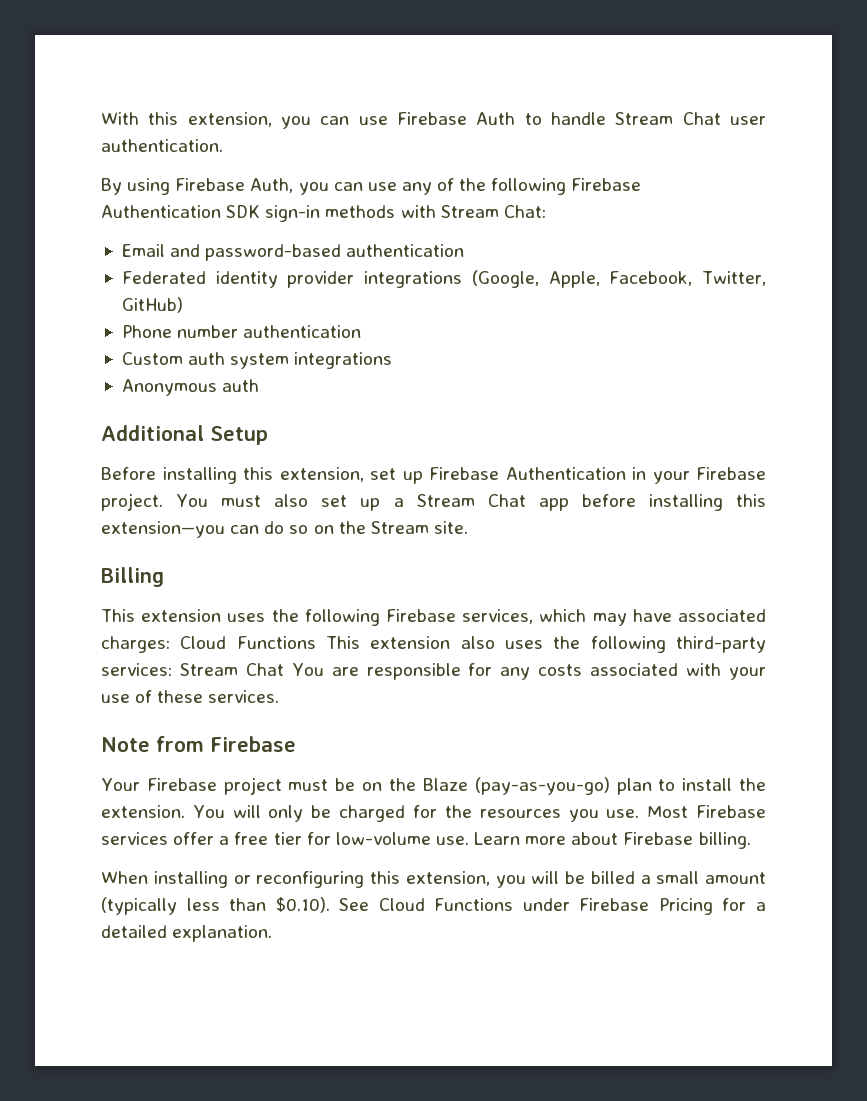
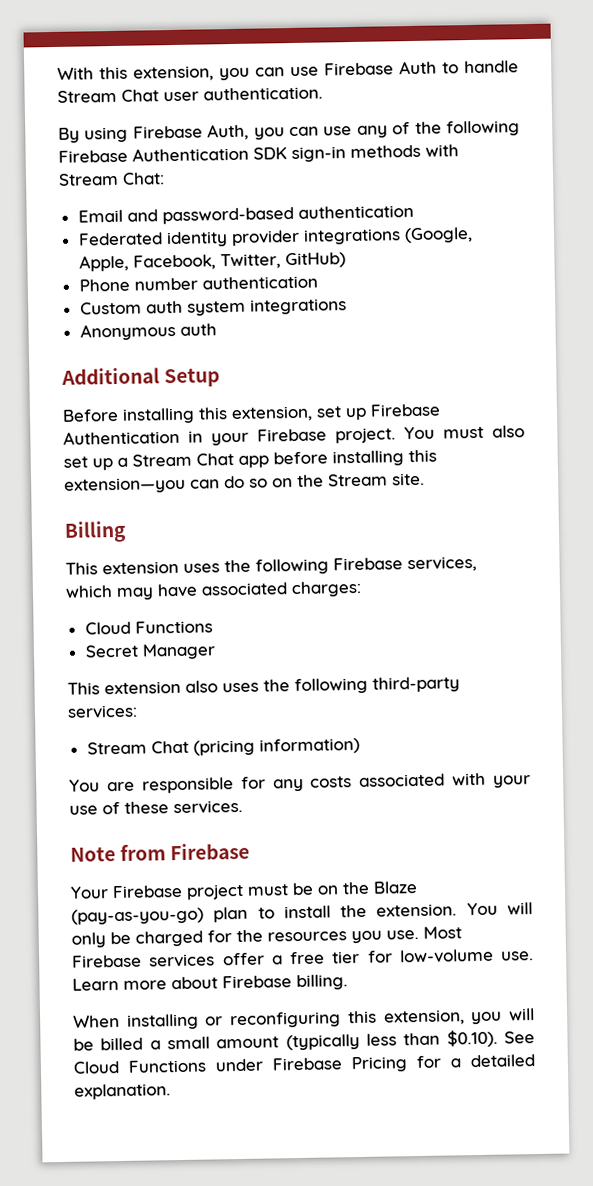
[180,636,316,649] Cloud Functions -> [84,620,213,635] [84,643,216,660] // Cloud Functions // Secret Manager //
[179,663,284,676] Stream Chat -> [86,737,360,756] // Stream Chat (pricing information) //

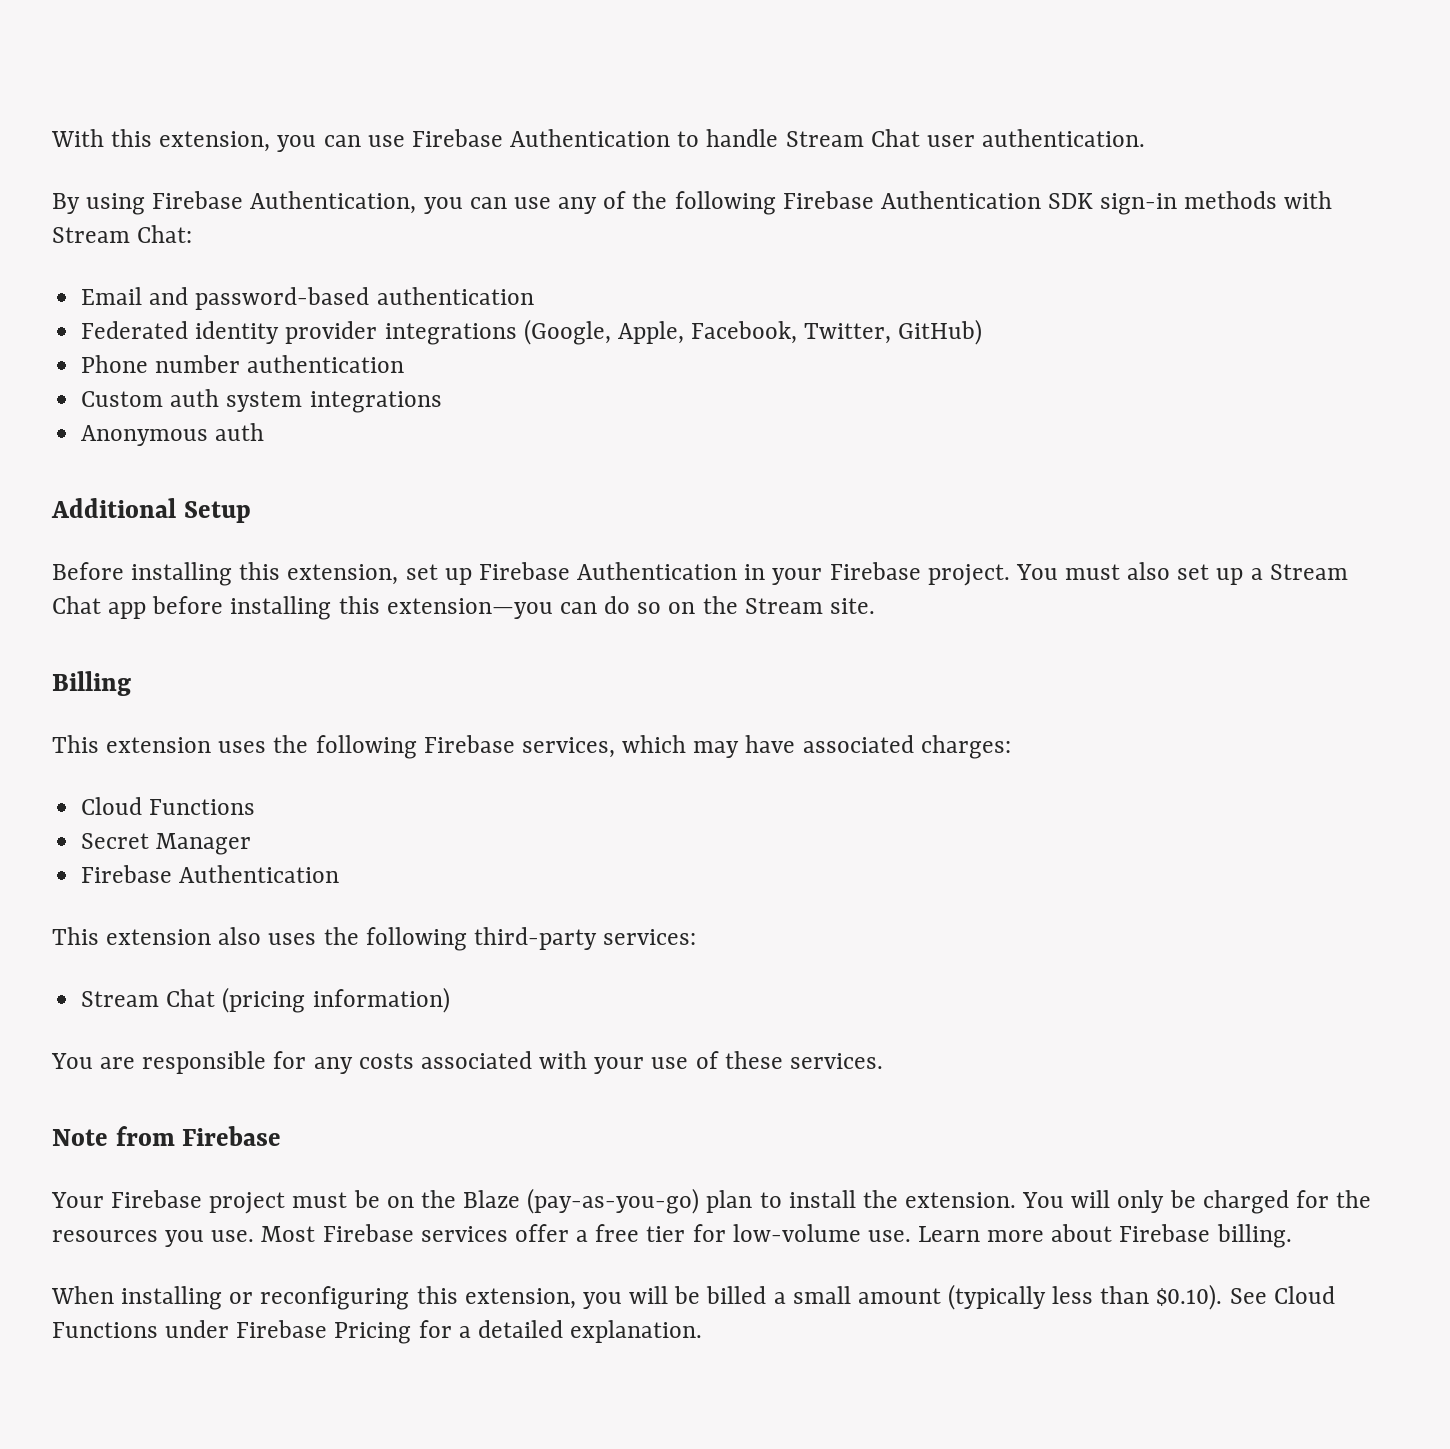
[399,60,437,75] Auth -> [510,129,671,147] Authentication
[207,123,250,141] Auth, -> [250,191,417,214] Authentication,
(216, 651) none -> [81,865,340,883] // Firebase Authentication

